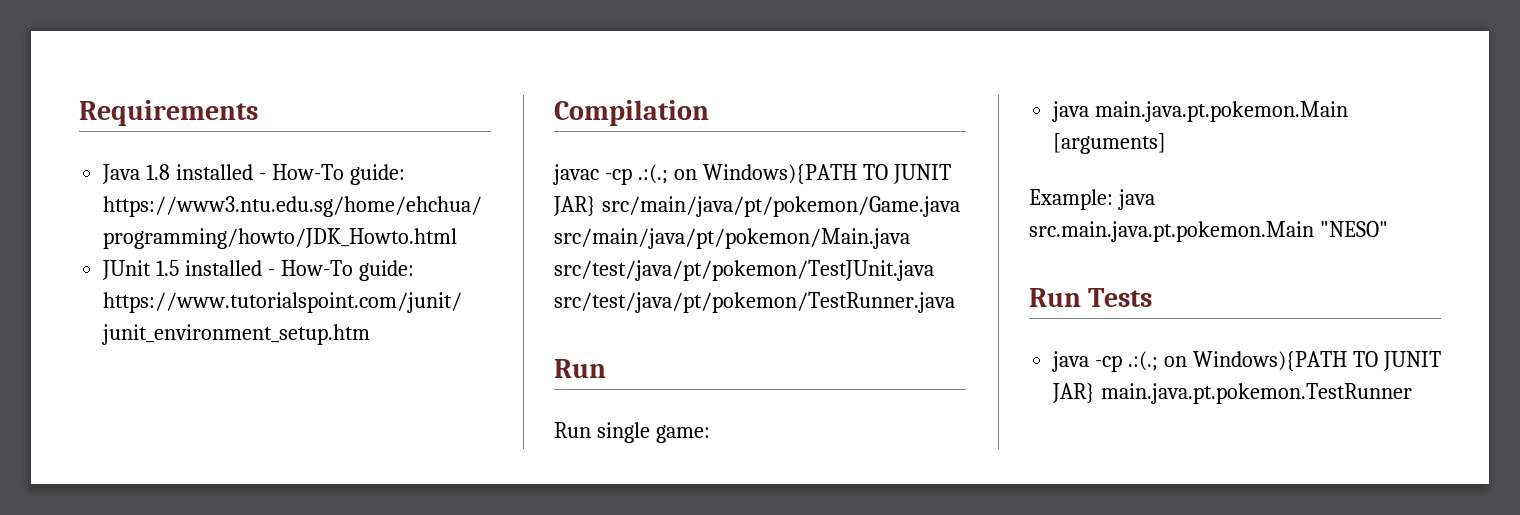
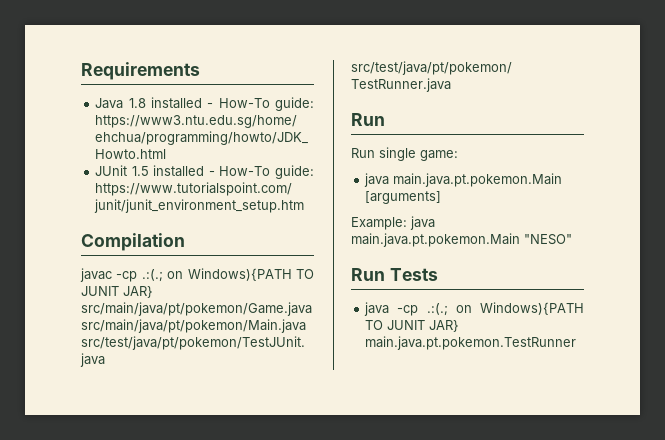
[1029,221,1314,242] src.main.java.pt.pokemon.Main -> [351,233,520,247] main.java.pt.pokemon.Main

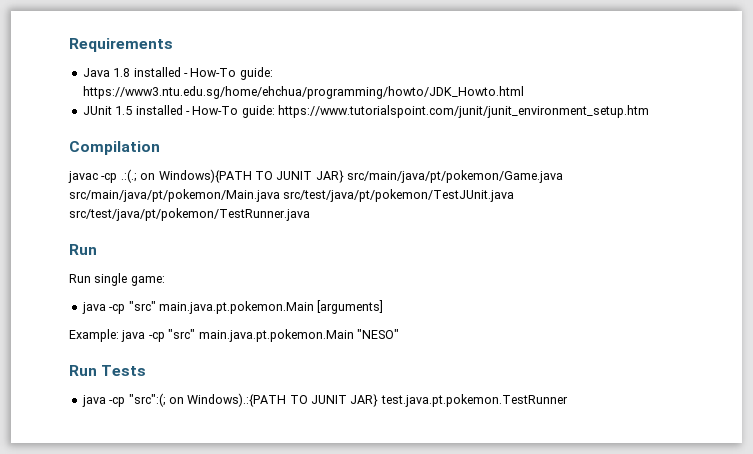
(390, 180) none -> [109,301,156,314] -cp "src"
(435, 223) none -> [148,329,196,342] -cp "src"
[426,302,584,316] [365,320,460,332] [365,336,577,350] .:(.; on Windows){PATH TO JUNIT JAR} main.java.pt.pokemon.TestRunner -> [128,393,568,407] "src":(; on Windows).:{PATH TO JUNIT JAR} test.java.pt.pokemon.TestRunner

